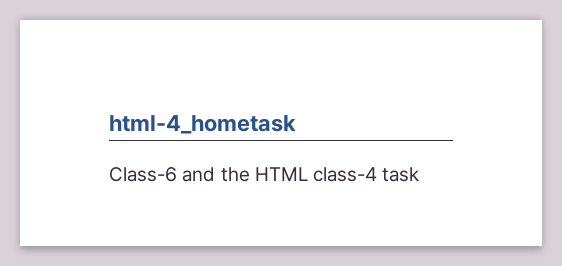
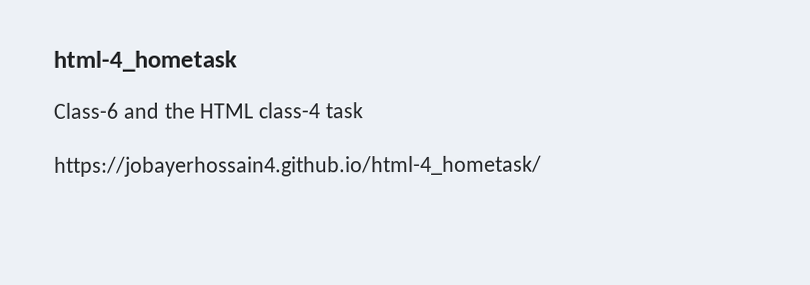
(420, 174) none -> [54,155,542,177] // https://jobayerhossain4.github.io/html-4_hometask/

